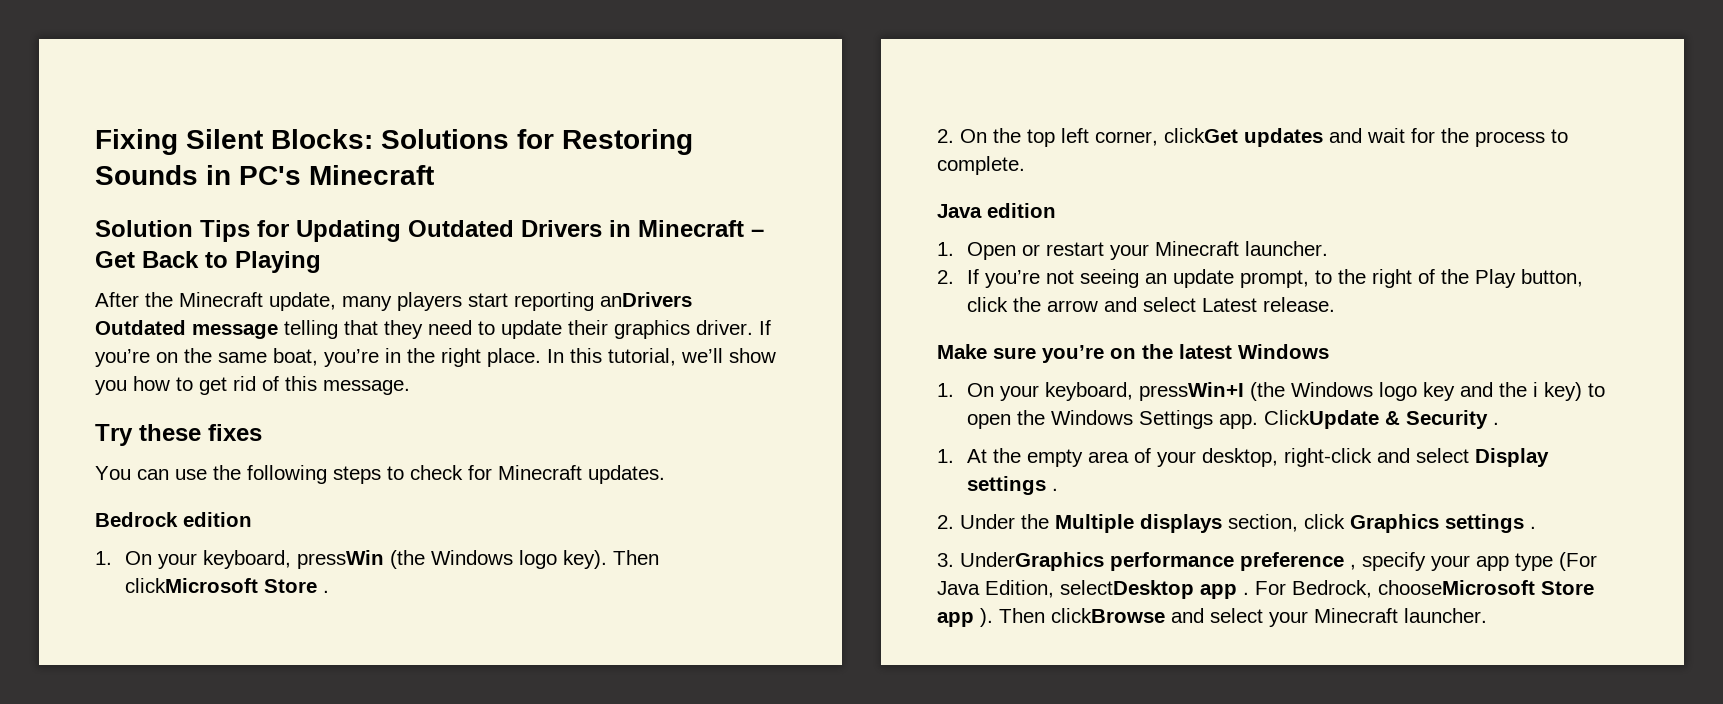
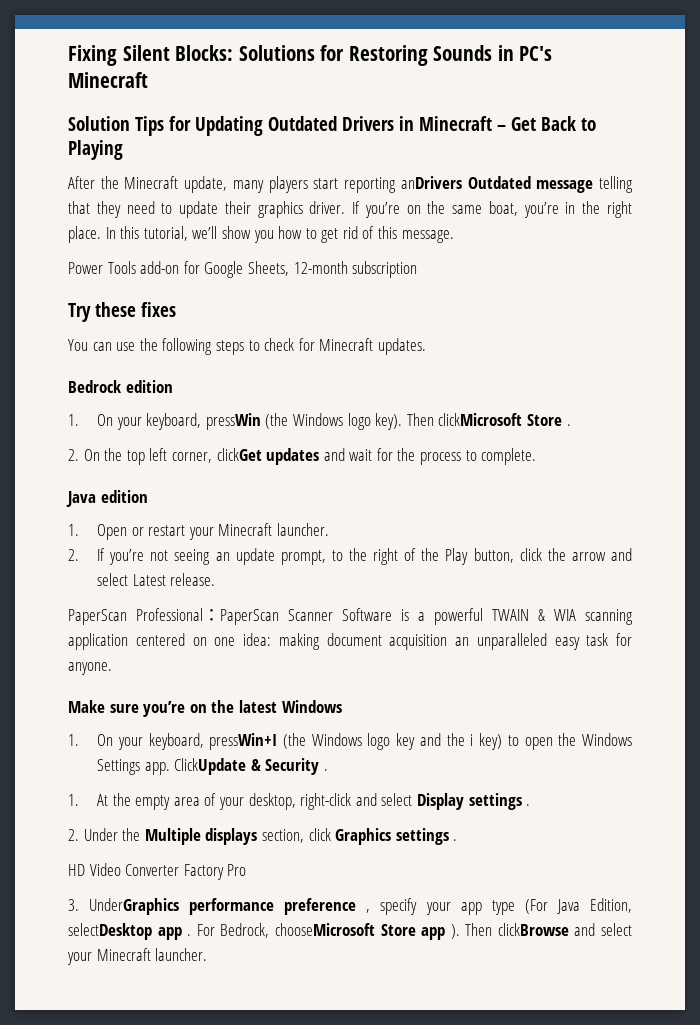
(410, 387) none -> [68,261,418,278] // Power Tools add-on for Google Sheets, 12-month subscription
(1336, 304) none -> [68,608,633,625] [68,633,632,650] [68,662,112,675] // PaperScan Professional：PaperScan Scanner Software is a powerful TWAIN & WIA scanning application centered on one idea: making document acquisition an unparalleled easy task for anyone.
(1536, 527) none -> [68,863,247,880] // HD Video Converter Factory Pro

